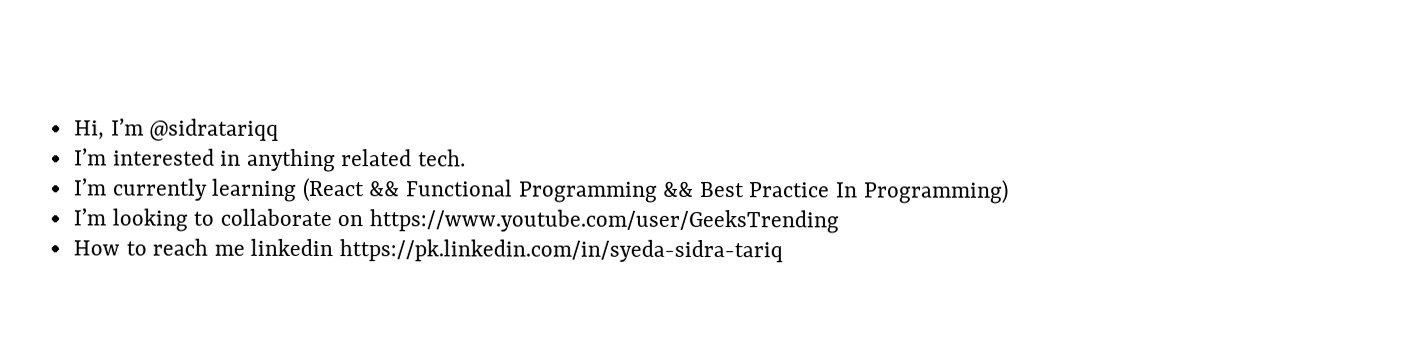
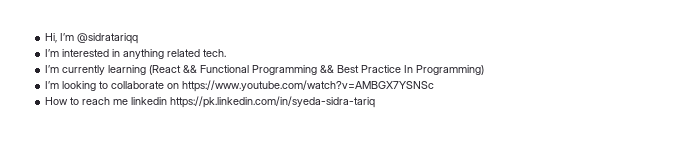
[369,209,840,234] https://www.youtube.com/user/GeeksTrending -> [182,80,435,92] https://www.youtube.com/watch?v=AMBGX7YSNSc

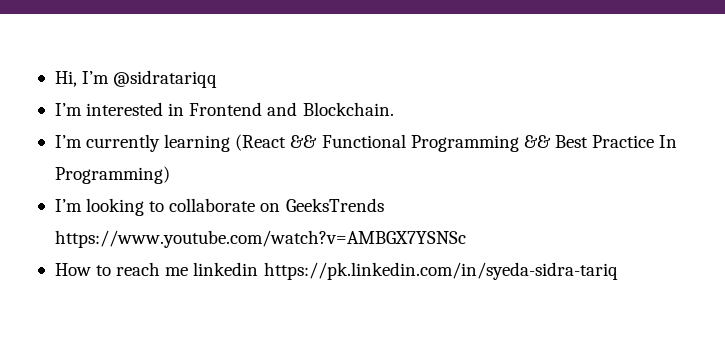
[123,49,227,59] anything related tech. -> [189,102,394,116] Frontend and Blockchain.
(180, 86) none -> [285,198,384,212] GeeksTrends

